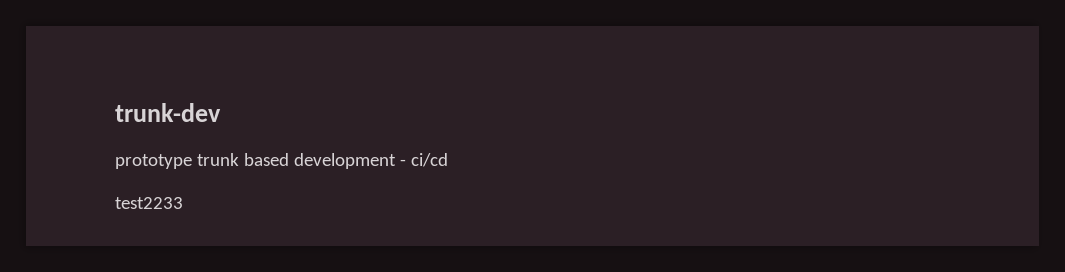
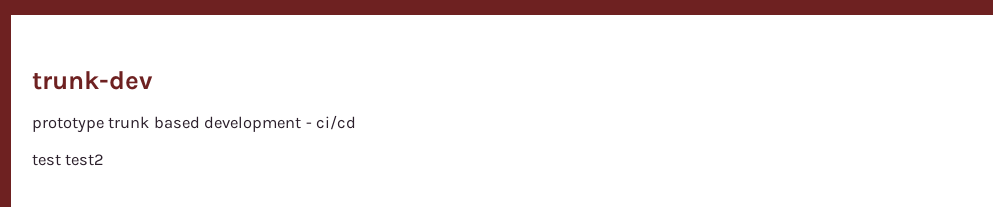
[115,197,183,209] test2233 -> [32,154,105,166] test test2

